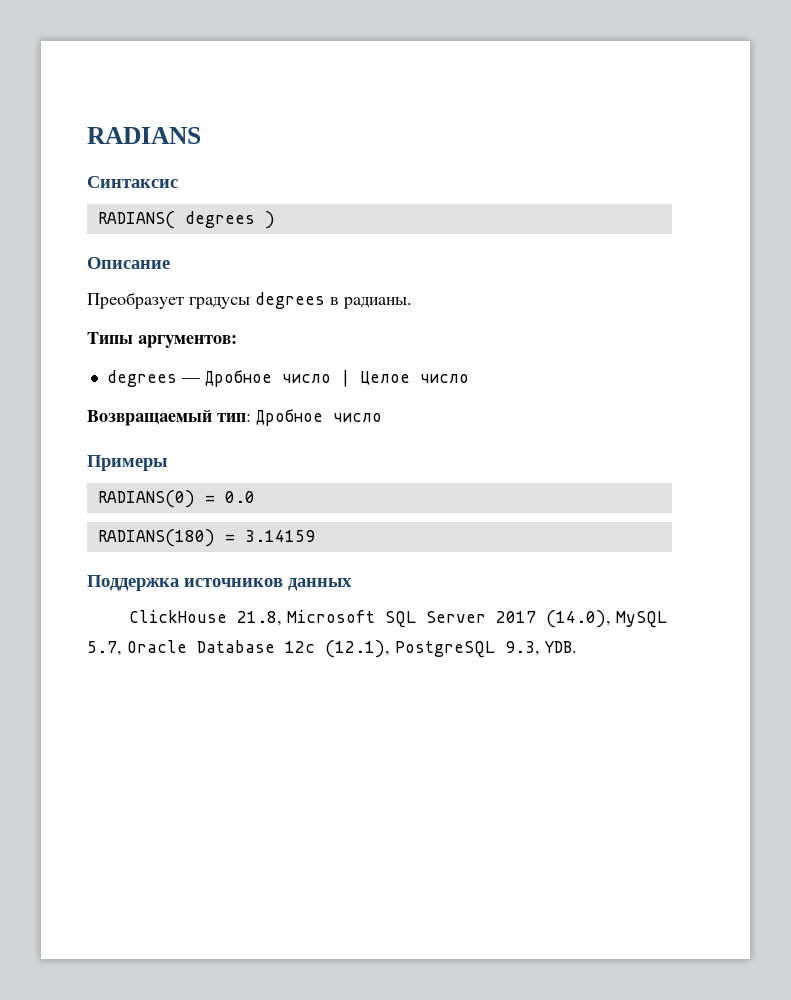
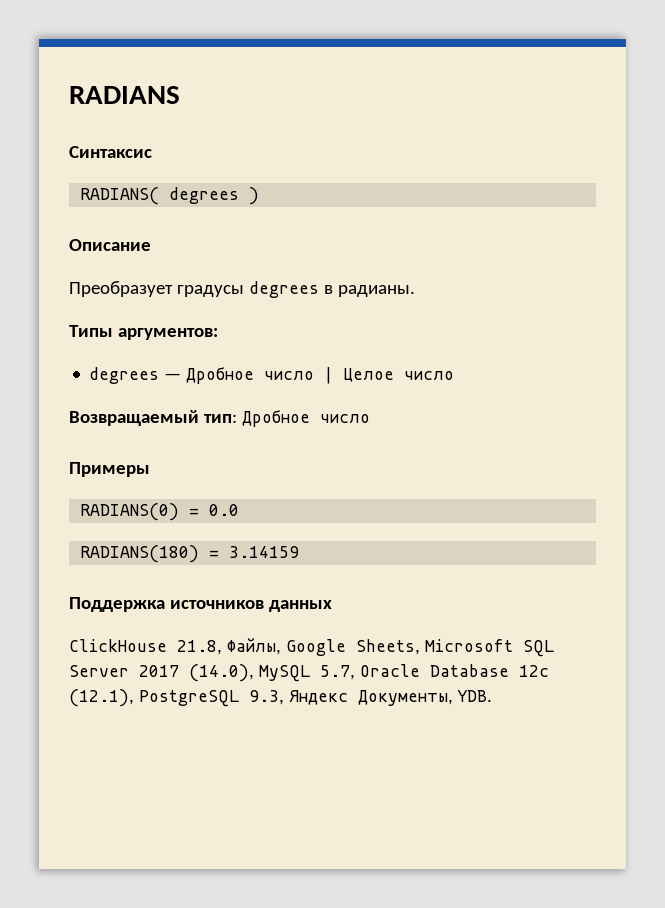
(283, 618) none -> [226,638,420,656] Файлы, Google Sheets,
(540, 648) none -> [288,690,453,706] Яндекс Документы,

